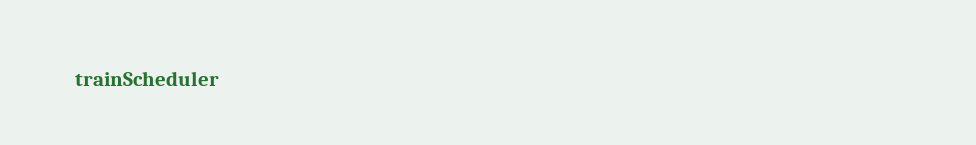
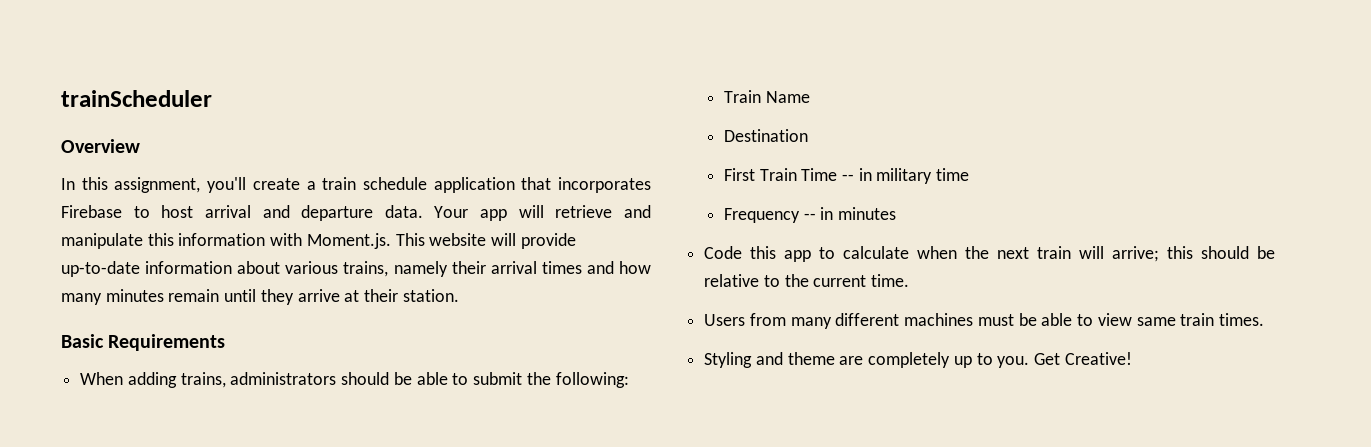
(219, 78) none -> [61,139,140,153] [61,177,651,193] [61,205,651,221] [61,233,576,249] [61,261,652,277] [61,289,459,305] [61,334,226,351] [80,372,629,388] [723,90,810,103] [723,129,808,142] [723,168,970,184] [723,207,897,223] [704,246,1275,262] [704,274,910,287] [704,313,1264,329] [704,352,1132,368] // Overview // In this assignment, you'll create a train schedule application that incorporates Firebase to host arrival and departure data. Your app will retrieve and manipulate this information with Moment.js. This website will provide up-to-date information about various trains, namely their arrival times and how many minutes remain until they arrive at their station. // Basic Requirements // When adding trains, administrators should be able to submit the following: // Train Name // Destination // First Train Time -- in military time // Frequency -- in minutes // Code this app to calculate when the next train will arrive; this should be relative to the current time. // Users from many different machines must be able to view same train times. // Styling and theme are completely up to you. Get Creative!

